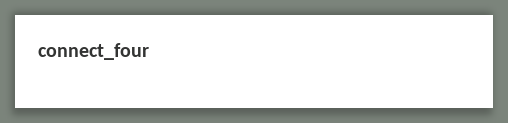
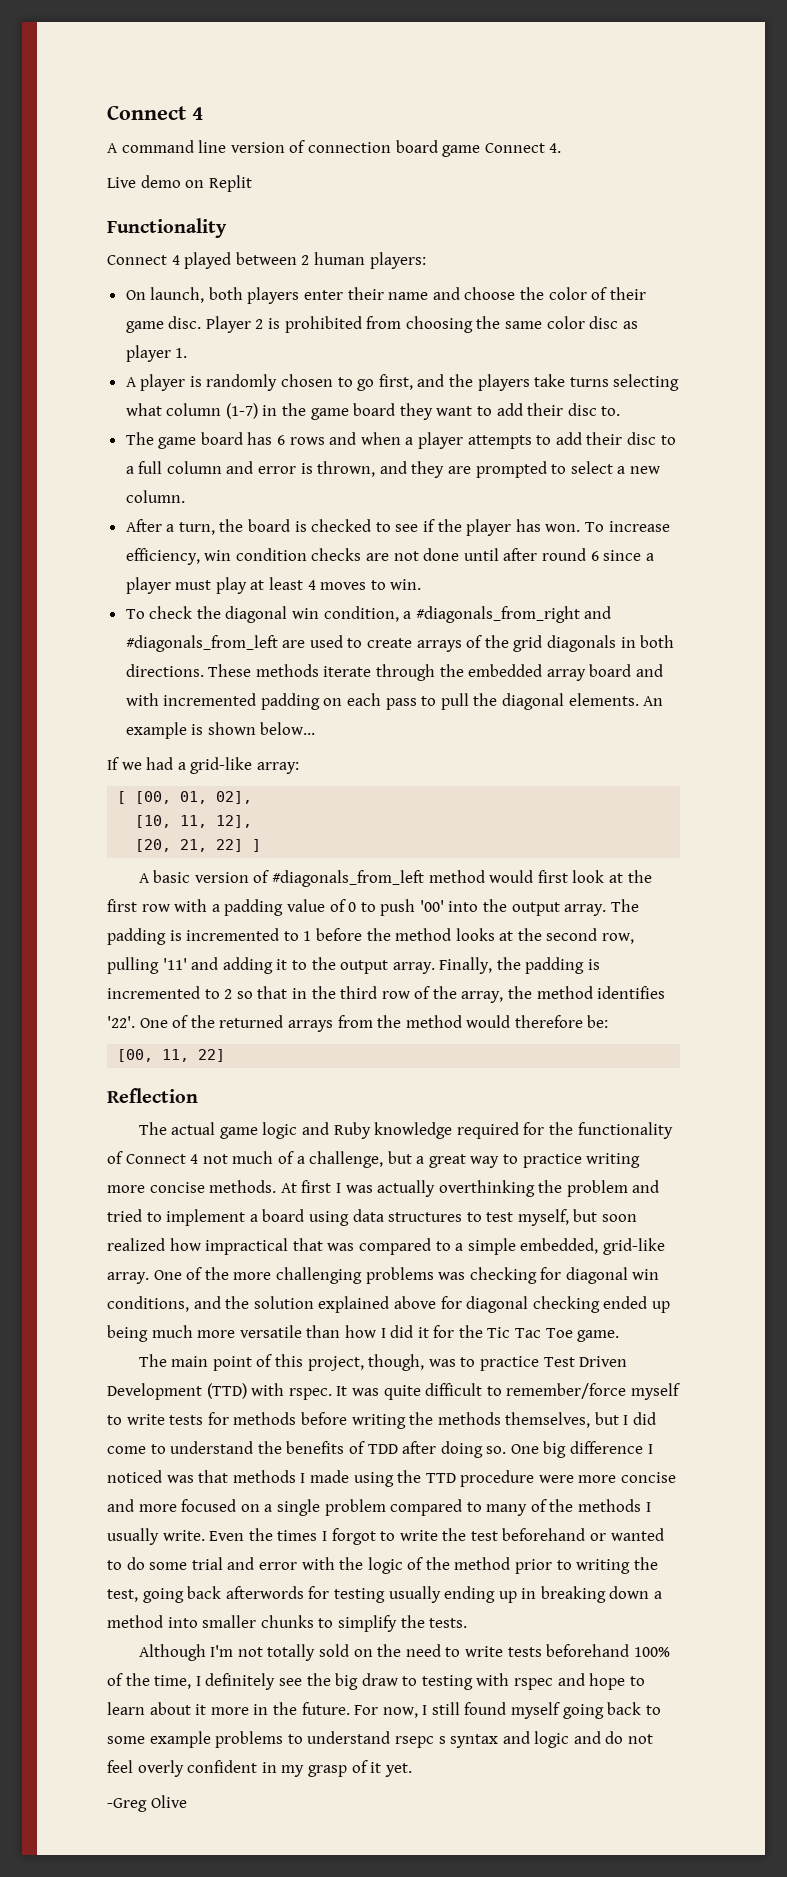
[38,43,149,60] connect_four -> [107,105,203,120] [107,140,562,157] [107,175,252,192] [107,218,227,238] [107,252,426,269] [125,287,646,304] [125,316,638,333] [125,345,188,362] [125,374,680,391] [125,403,621,420] [125,432,676,449] [125,461,660,478] [125,490,185,503] [125,519,670,536] [125,548,654,565] [125,577,422,594] [125,606,612,623] [125,635,675,652] [125,664,664,681] [125,693,664,710] [125,722,316,739] [107,757,299,774] [117,791,253,804] [135,815,253,828] [135,839,262,852] [138,870,652,887] [107,899,639,916] [107,928,635,945] [107,957,601,974] [107,986,666,1003] [107,1015,609,1032] [117,1049,226,1062] [107,1088,198,1103] [138,1122,673,1139] [107,1151,641,1168] [107,1180,660,1197] [107,1209,638,1226] [107,1238,665,1255] [107,1267,660,1284] [107,1296,670,1313] [107,1325,620,1342] [138,1354,628,1371] [107,1383,680,1400] [107,1412,657,1429] [107,1441,653,1458] [107,1470,677,1487] [107,1499,651,1516] [107,1528,664,1545] [107,1557,658,1574] [107,1586,663,1603] [107,1615,468,1632] [138,1644,670,1661] [107,1673,645,1690] [107,1702,661,1719] [107,1731,654,1748] [107,1760,412,1777] [107,1795,187,1812] Connect 4 // A command line version of connection board game Connect 4. // Live demo on Replit // Functionality // Connect 4 played between 2 human players: // On launch, both players enter their name and choose the color of their game disc. Player 2 is prohibited from choosing the same color disc as player 1. // A player is randomly chosen to go first, and the players take turns selecting what column (1-7) in the game board they want to add their disc to. // The game board has 6 rows and when a player attempts to add their disc to a full column and error is thrown, and they are prompted to select a new column. // After a turn, the board is checked to see if the player has won. To increase efficiency, win condition checks are not done until after round 6 since a player must play at least 4 moves to win. // To check the diagonal win condition, a #diagonals_from_right and #diagonals_from_left are used to create arrays of the grid diagonals in both directions. These methods iterate through the embedded array board and with incremented padding on each pass to pull the diagonal elements. An example is shown below... // If we had a grid-like array: // [ [00, 01, 02], // [10, 11, 12], // [20, 21, 22] ] // A basic version of #diagonals_from_left method would first look at the first row with a padding value of 0 to push '00' into the output array. The padding is incremented to 1 before the method looks at the second row, pulling '11' and adding it to the output array. Finally, the padding is incremented to 2 so that in the third row of the array, the method identifies '22'. One of the returned arrays from the method would therefore be: // [00, 11, 22] // Reflection // The actual game logic and Ruby knowledge required for the functionality of Connect 4 not much of a challenge, but a great way to practice writing more concise methods. At first I was actually overthinking the problem and tried to implement a board using data structures to test myself, but soon realized how impractical that was compared to a simple embedded, grid-like array. One of the more challenging problems was checking for diagonal win conditions, and the solution explained above for diagonal checking ended up being much more versatile than how I did it for the Tic Tac Toe game. // The main point of this project, though, was to practice Test Driven Development (TTD) with rspec. It was quite difficult to remember/force myself to write tests for methods before writing the methods themselves, but I did come to understand the benefits of TDD after doing so. One big difference I noticed was that methods I made using the TTD procedure were more concise and more focused on a single problem compared to many of the methods I usually write. Even the times I forgot to write the test beforehand or wanted to do some trial and error with the logic of the method prior to writing the test, going back afterwords for testing usually ending up in breaking down a method into smaller chunks to simplify the tests. // Although I'm not totally sold on the need to write tests beforehand 100% of the time, I definitely see the big draw to testing with rspec and hope to learn about it more in the future. For now, I still found myself going back to some example problems to understand rsepc s syntax and logic and do not feel overly confident in my grasp of it yet. // -Greg Olive

